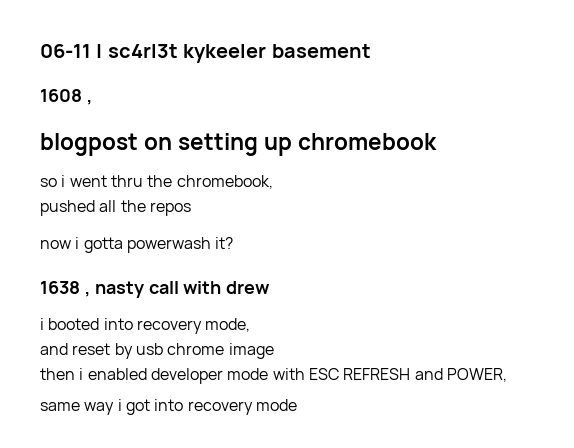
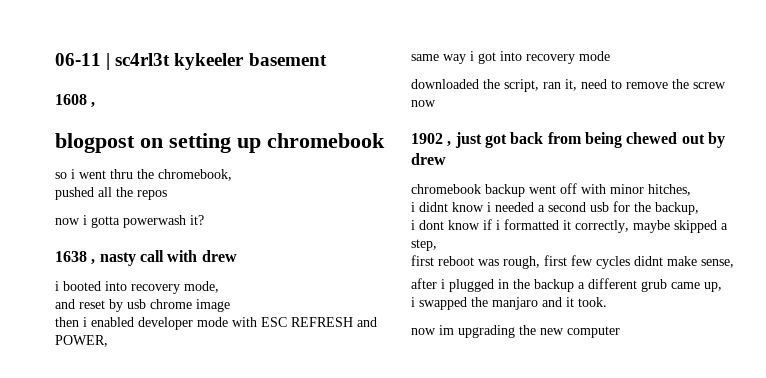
(297, 405) none -> [411,79,726,92] [411,100,436,107] [411,132,725,148] [411,153,446,165] [411,183,691,197] [411,201,699,215] [411,219,728,233] [411,239,437,251] [411,255,734,269] [411,278,722,292] [411,297,607,310] [411,325,620,338] // downloaded the script, ran it, need to remove the screw now // 1902 , just got back from being chewed out by drew // chromebook backup went off with minor hitches, // i didnt know i needed a second usb for the backup, // i dont know if i formatted it correctly, maybe skipped a step, // first reboot was rough, first few cycles didnt make sense, // after i plugged in the backup a different grub came up, // i swapped the manjaro and it took. // now im upgrading the new computer

